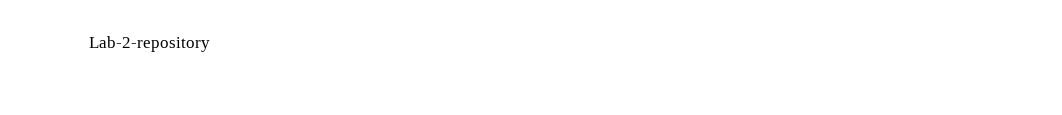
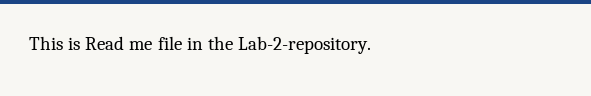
[89,36,210,52] Lab-2-repository -> [29,36,371,54] This is Read me file in the Lab-2-repository.

